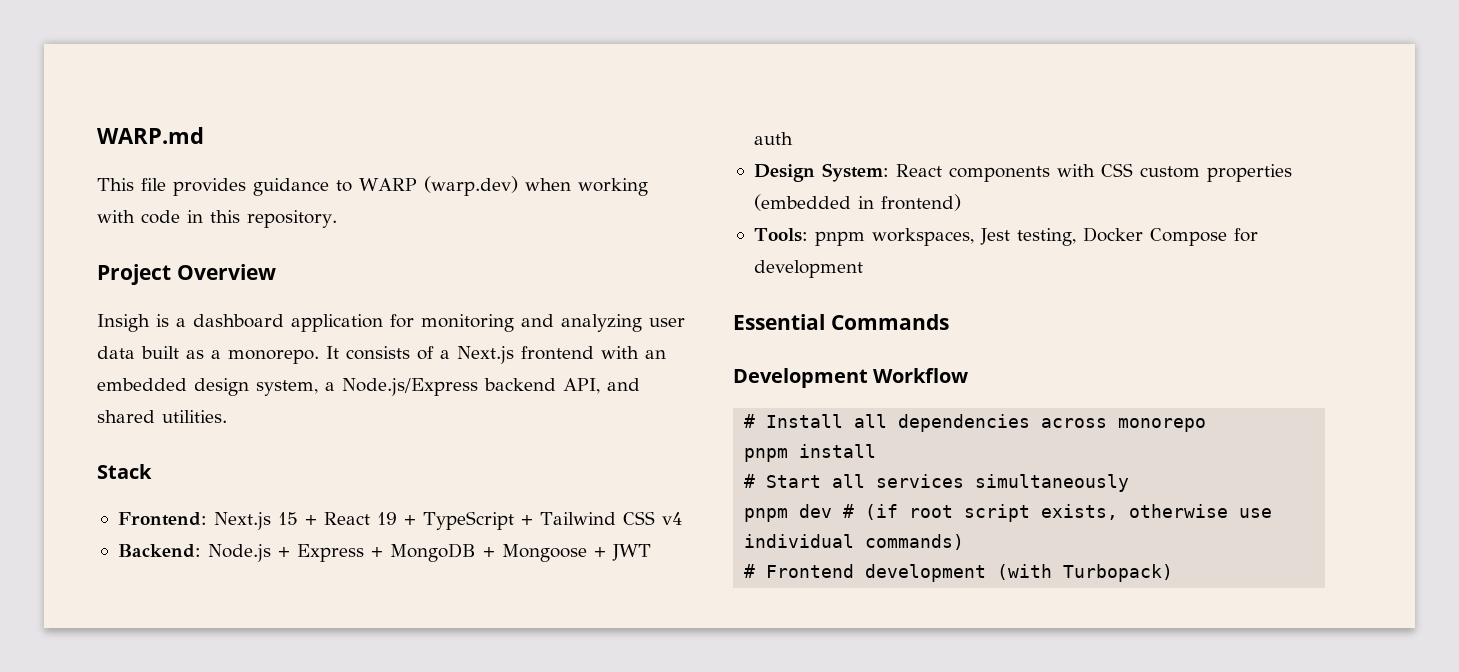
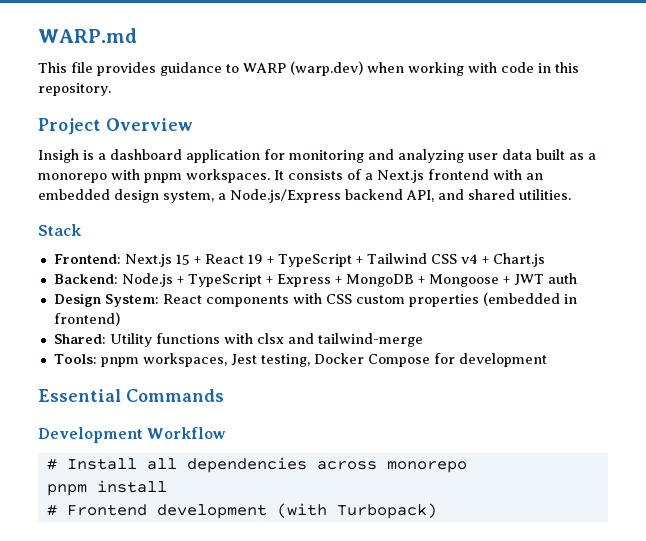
[228,349,319,364] monorepo. -> [38,169,270,183] monorepo with pnpm workspaces.
(682, 518) none -> [481,253,545,267] + Chart.js
(290, 552) none -> [187,274,273,287] TypeScript +
(961, 202) none -> [53,333,423,347] // Shared: Utility functions with clsx and tailwind-merge
[744,474,1130,492] [744,504,1273,522] [744,534,965,550] // # Start all services simultaneously // pnpm dev # (if root script exists, otherwise use individual commands) -> (167, 486) none

